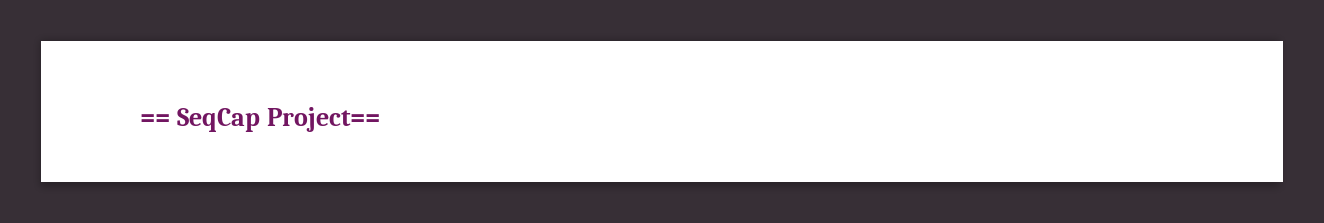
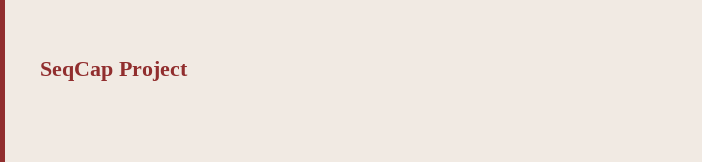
[140,107,380,132] == SeqCap Project== -> [40,61,188,81] SeqCap Project

